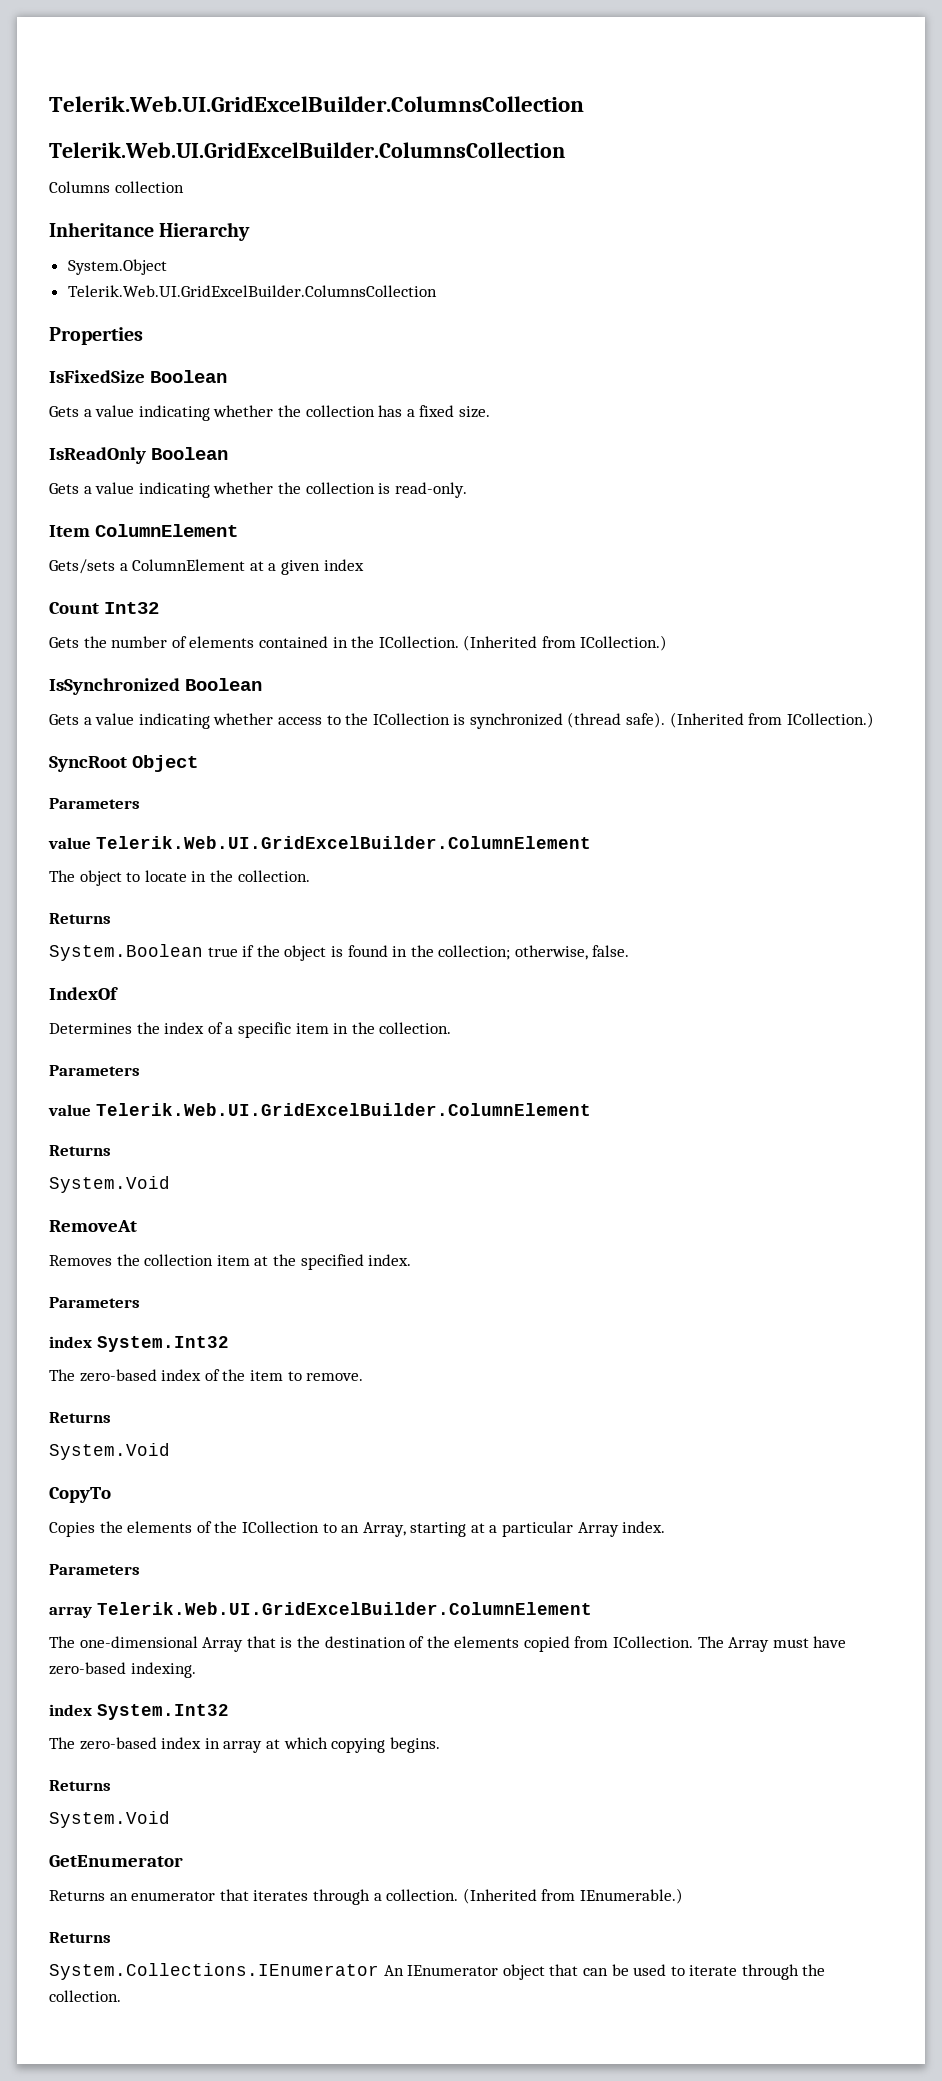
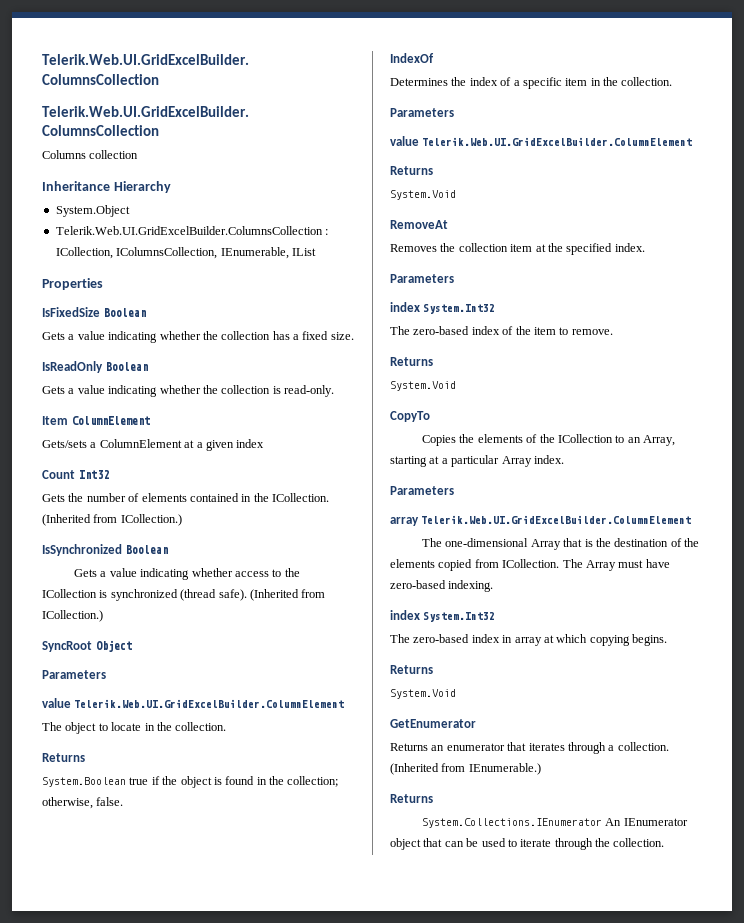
(437, 291) none -> [325,229,329,235] [55,247,316,259] : ICollection, IColumnsCollection, IEnumerable, IList

